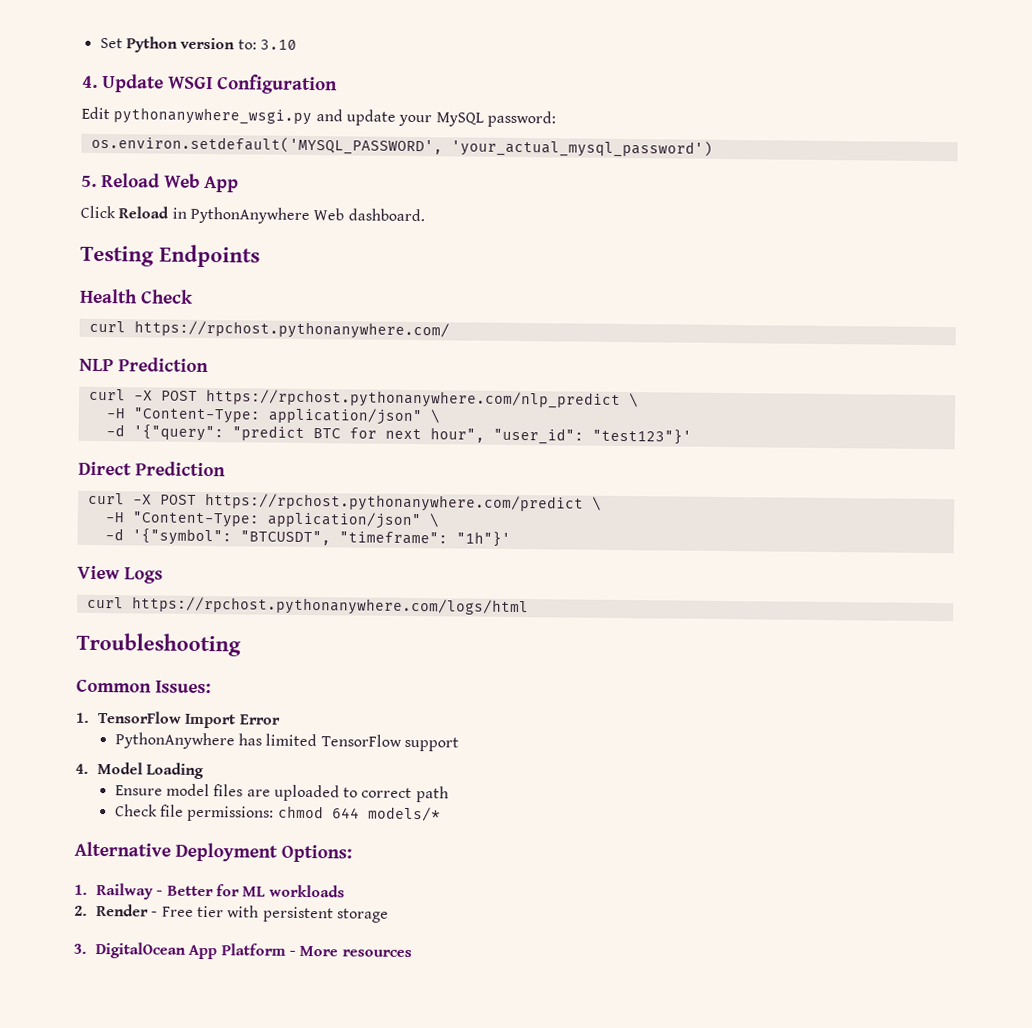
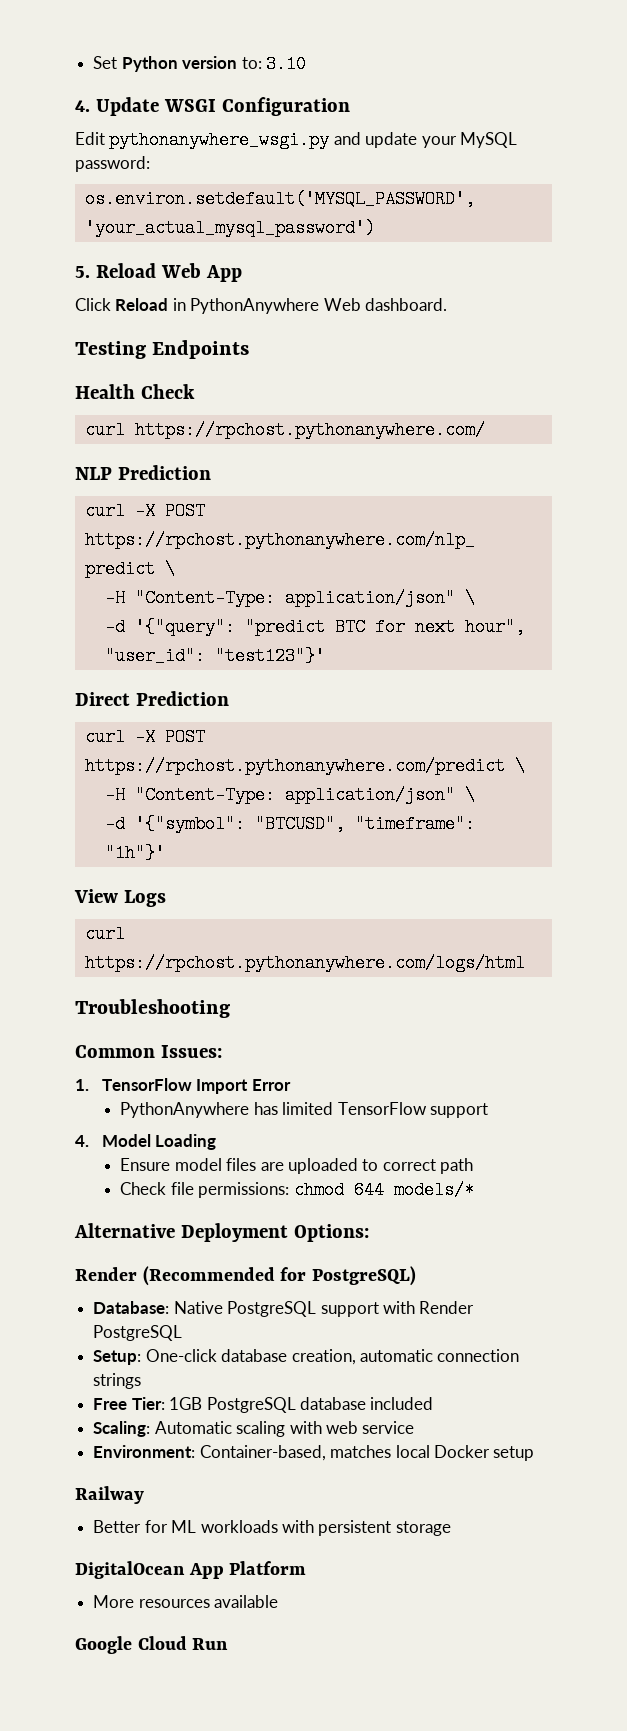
[239,530,331,546] "BTCUSDT", -> [254,815,345,833] "BTCUSD",
[74,884,88,895] 1. -> [75,1266,417,1286] [93,1301,475,1317] [93,1325,183,1341] [93,1349,520,1365] [93,1373,142,1389] [93,1397,434,1413] [93,1421,415,1437] [93,1445,535,1461] Render (Recommended for PostgreSQL) // Database: Native PostgreSQL support with Render PostgreSQL // Setup: One-click database creation, automatic connection strings // Free Tier: 1GB PostgreSQL database included // Scaling: Automatic scaling with web service // Environment: Container-based, matches local Docker setup //
[156,890,164,896] - -> (144, 1495) //
[74,903,224,918] // 2. Render - Free tier -> (278, 1526) none
[73,943,87,954] 3. -> (451, 1528) none
[288,950,296,956] - -> (307, 1568) //
(412, 953) none -> [214,1595,279,1608] [75,1636,229,1654] available // Google Cloud Run

